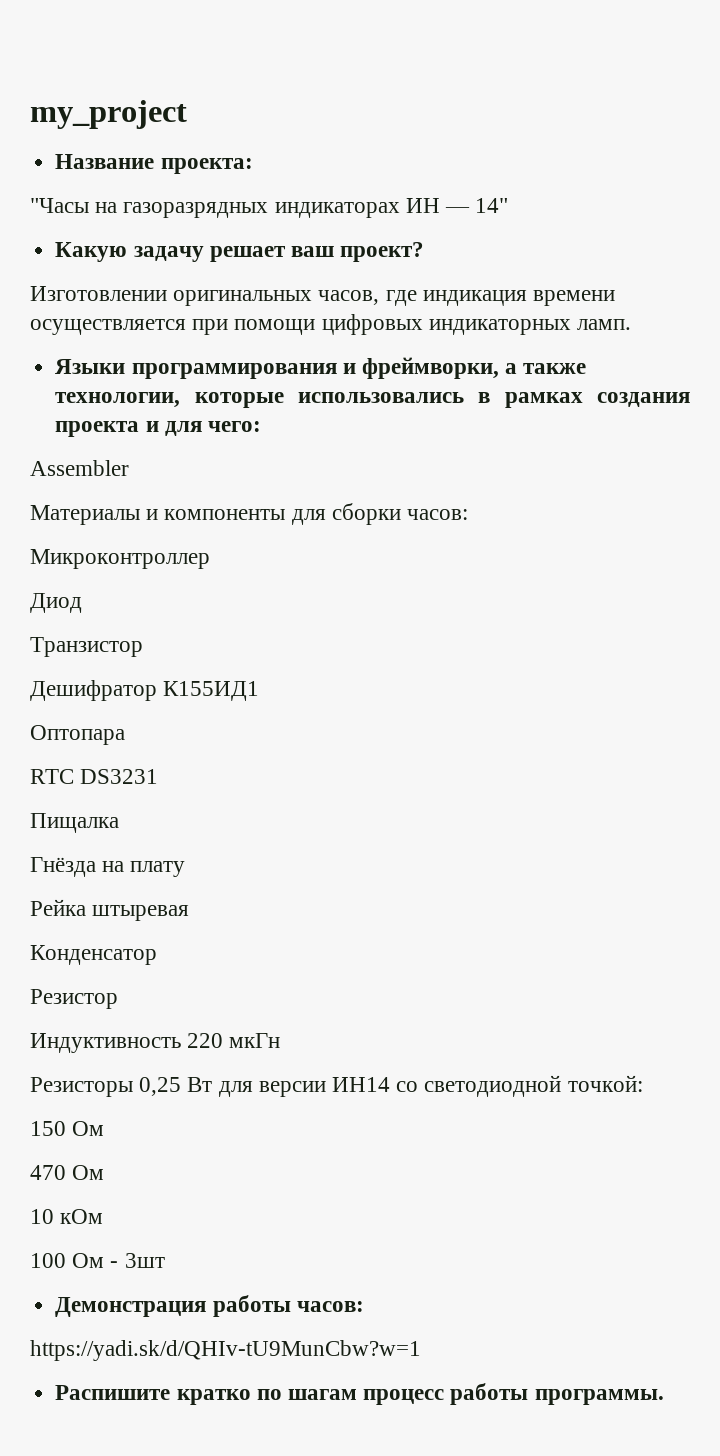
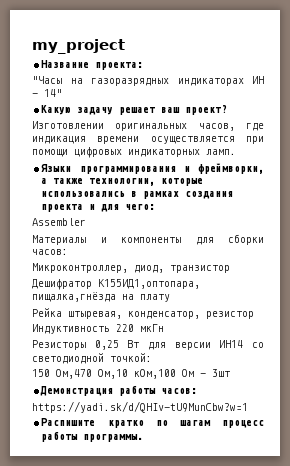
[30,549,210,569] [30,593,82,613] [30,637,143,657] [30,680,260,701] [30,725,125,745] [30,769,159,784] [30,813,119,833] [30,857,96,877] Микроконтроллер // Диод // Транзистор // Дешифратор К155ИД1 // Оптопара // RTC DS3231 // Пищалка // Гнёзда -> [32,263,230,273] [32,279,200,290] [32,292,116,302] Микроконтроллер, диод, транзистор // Дешифратор К155ИД1,оптопара, пищалка,гнёзда
[92,905,190,921] [30,945,157,965] [30,989,118,1009] штыревая // Конденсатор // Резистор -> [68,311,254,319] штыревая, конденсатор, резистор
[72,1121,105,1136] [30,1165,105,1180] [30,1209,104,1224] [30,1253,66,1268] Ом // 470 Ом // 10 кОм // 100 -> [56,369,176,379] Ом,470 Ом,10 кОм,100

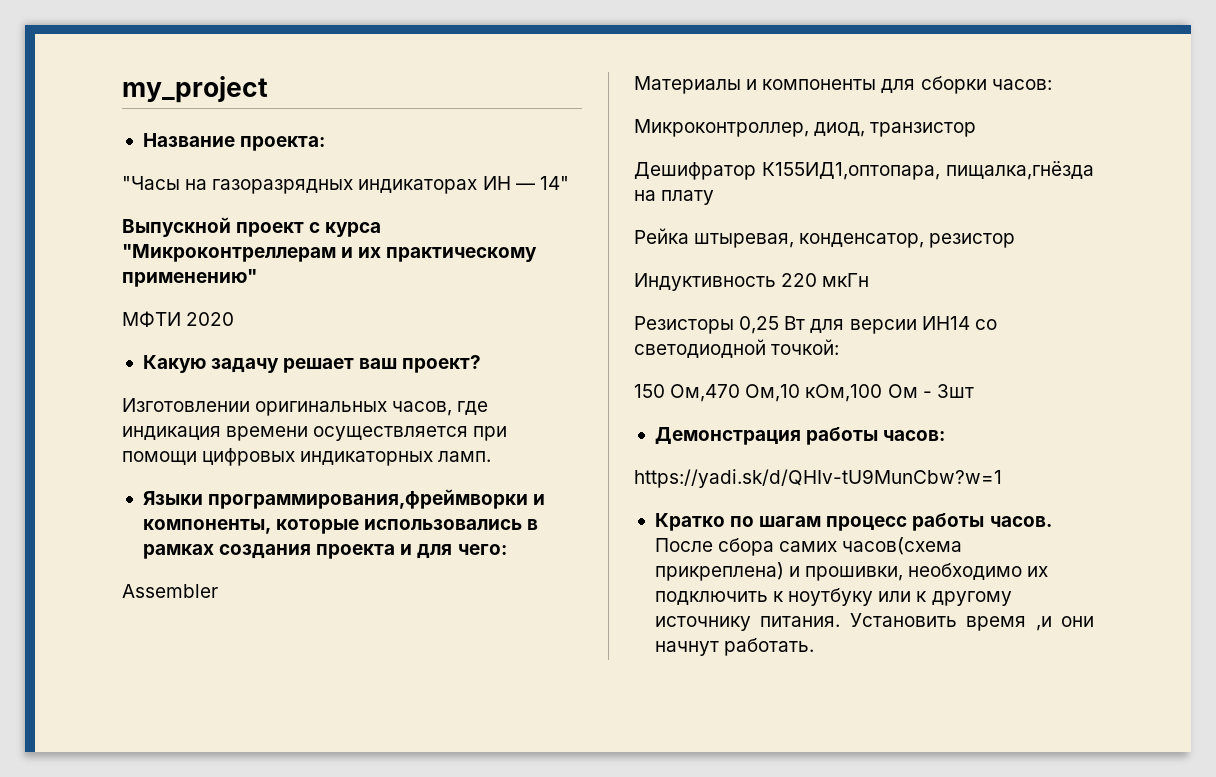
(62, 93) none -> [122,217,382,237] [122,244,538,262] [122,269,257,287] [122,311,235,327] // Выпускной проект с курса "Микроконтреллерам и их практическому применению" // МФТИ 2020
[79,163,264,174] [41,178,156,186] программирования и фреймворки, а также технологии, -> [208,489,546,509] [142,519,271,534] программирования,фреймворки и компоненты,
[41,418,144,428] Распишите кратко -> [654,513,725,531] Кратко
[83,434,144,442] программы. -> [989,516,1052,527] [654,537,963,556] [654,562,1049,581] [654,588,1012,606] [654,613,1094,631] [654,638,815,656] часов. После сбора самих часов(схема прикреплена) и прошивки, необходимо их подключить к ноутбуку или к другому источнику питания. Установить время ,и они начнут работать.

